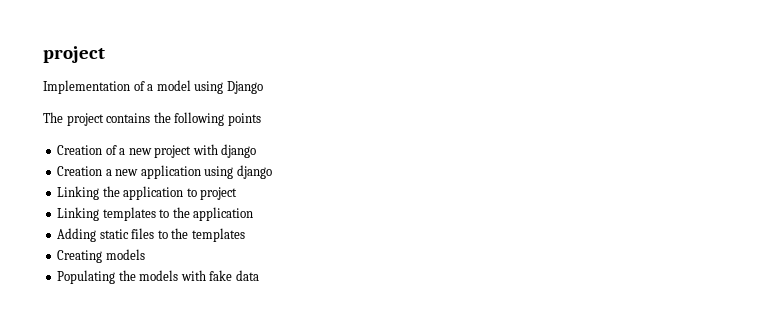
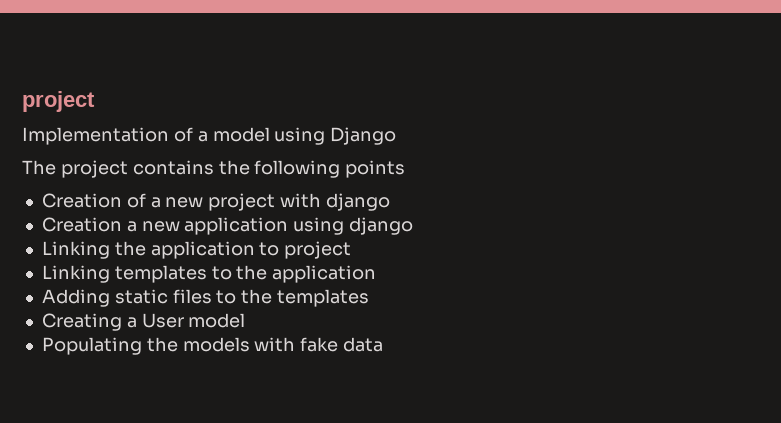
[105,249,145,260] models -> [126,313,246,328] a User model

